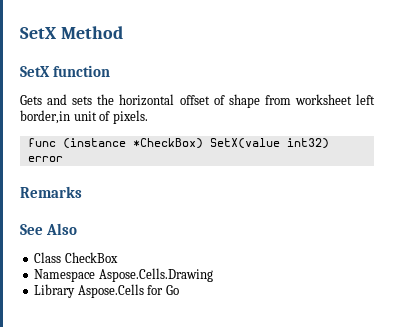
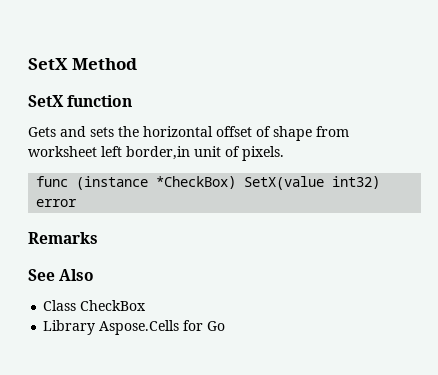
[34,268,213,282] // Namespace Aspose.Cells.Drawing -> (147, 305) none

